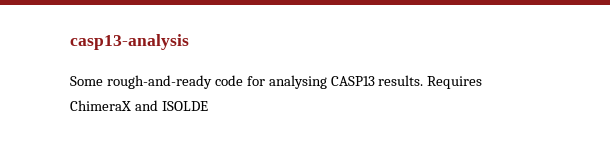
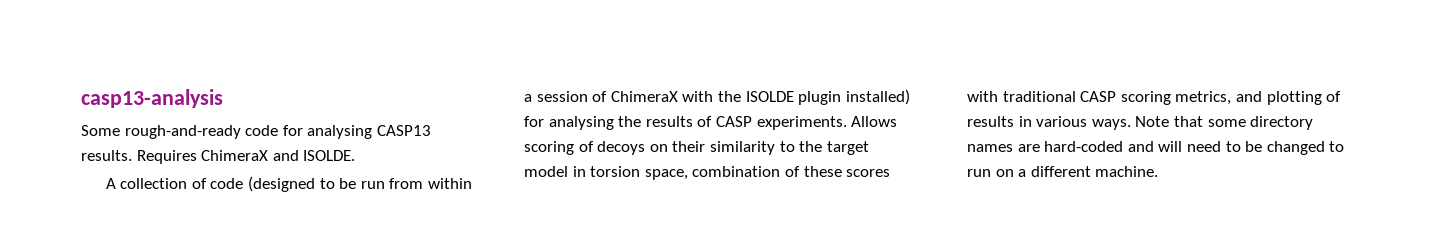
[161,101,208,111] ISOLDE -> [303,150,356,161] [105,176,472,192] [524,89,910,105] [524,116,898,130] [524,141,869,155] [524,166,891,180] [967,91,1342,105] [967,116,1314,130] [967,141,1345,155] [967,166,1159,177] ISOLDE. // A collection of code (designed to be run from within a session of ChimeraX with the ISOLDE plugin installed) for analysing the results of CASP experiments. Allows scoring of decoys on their similarity to the target model in torsion space, combination of these scores with traditional CASP scoring metrics, and plotting of results in various ways. Note that some directory names are hard-coded and will need to be changed to run on a different machine.

